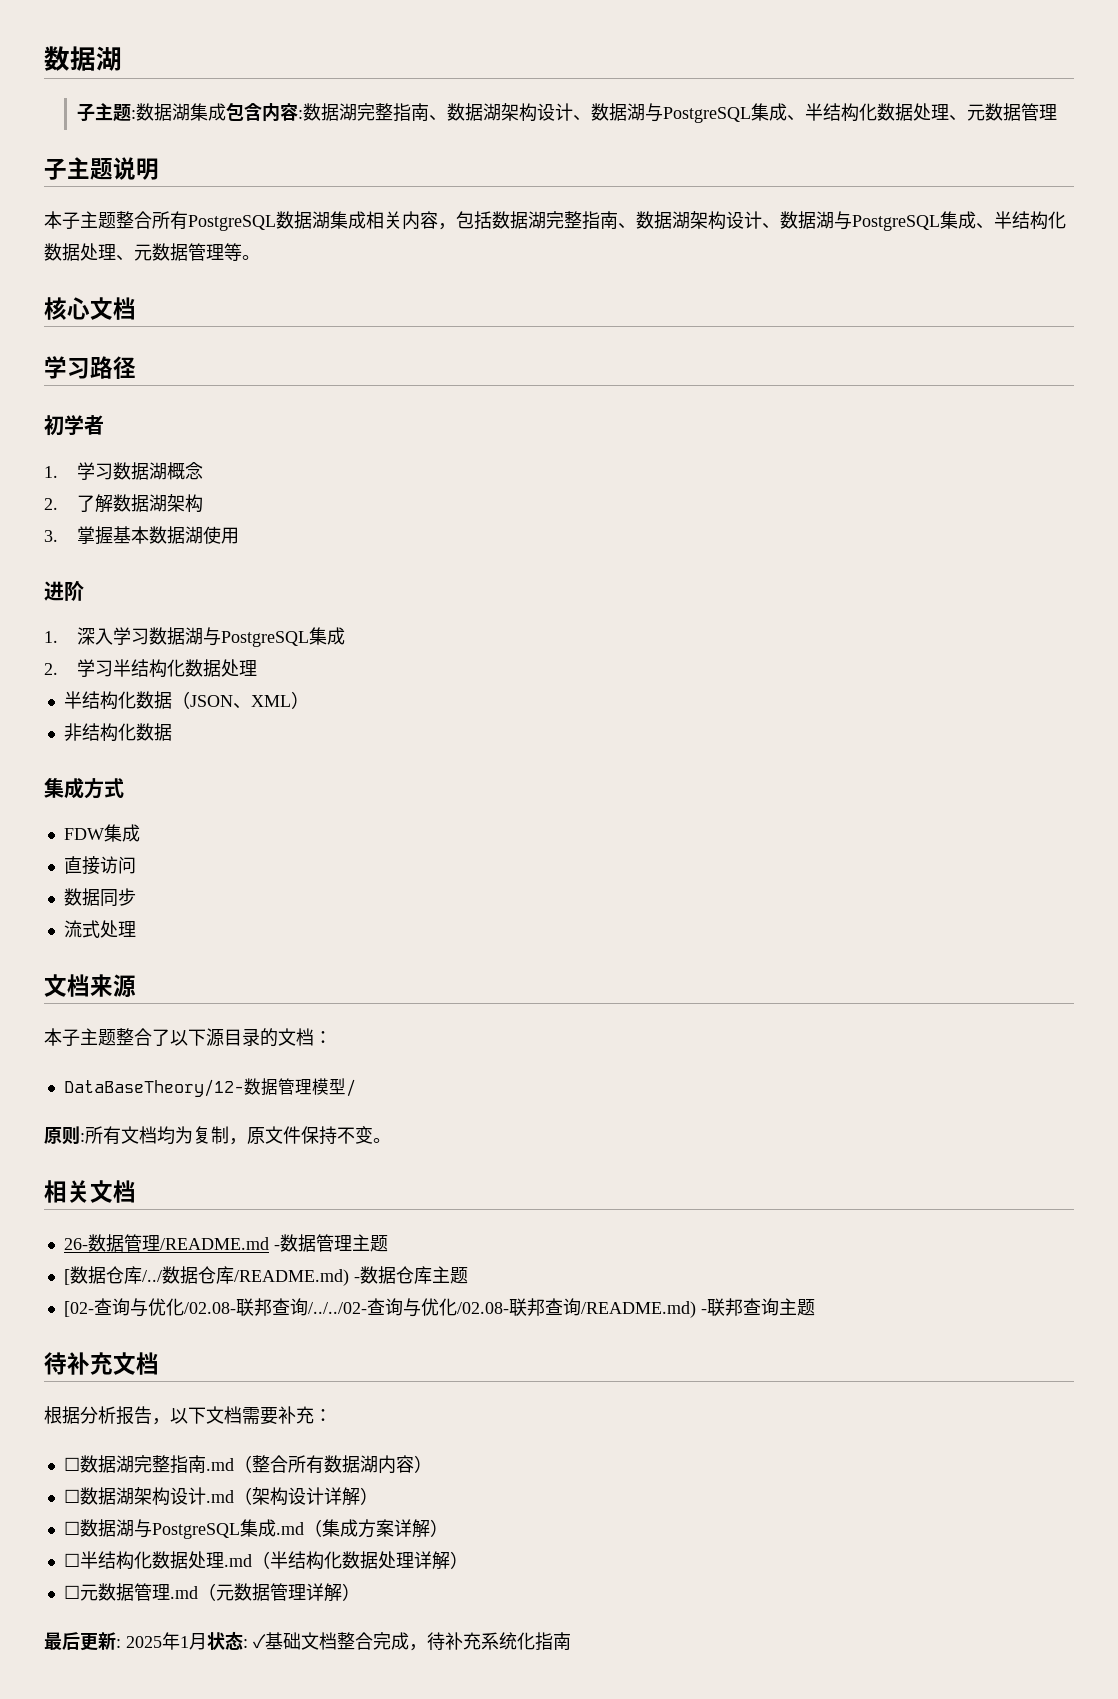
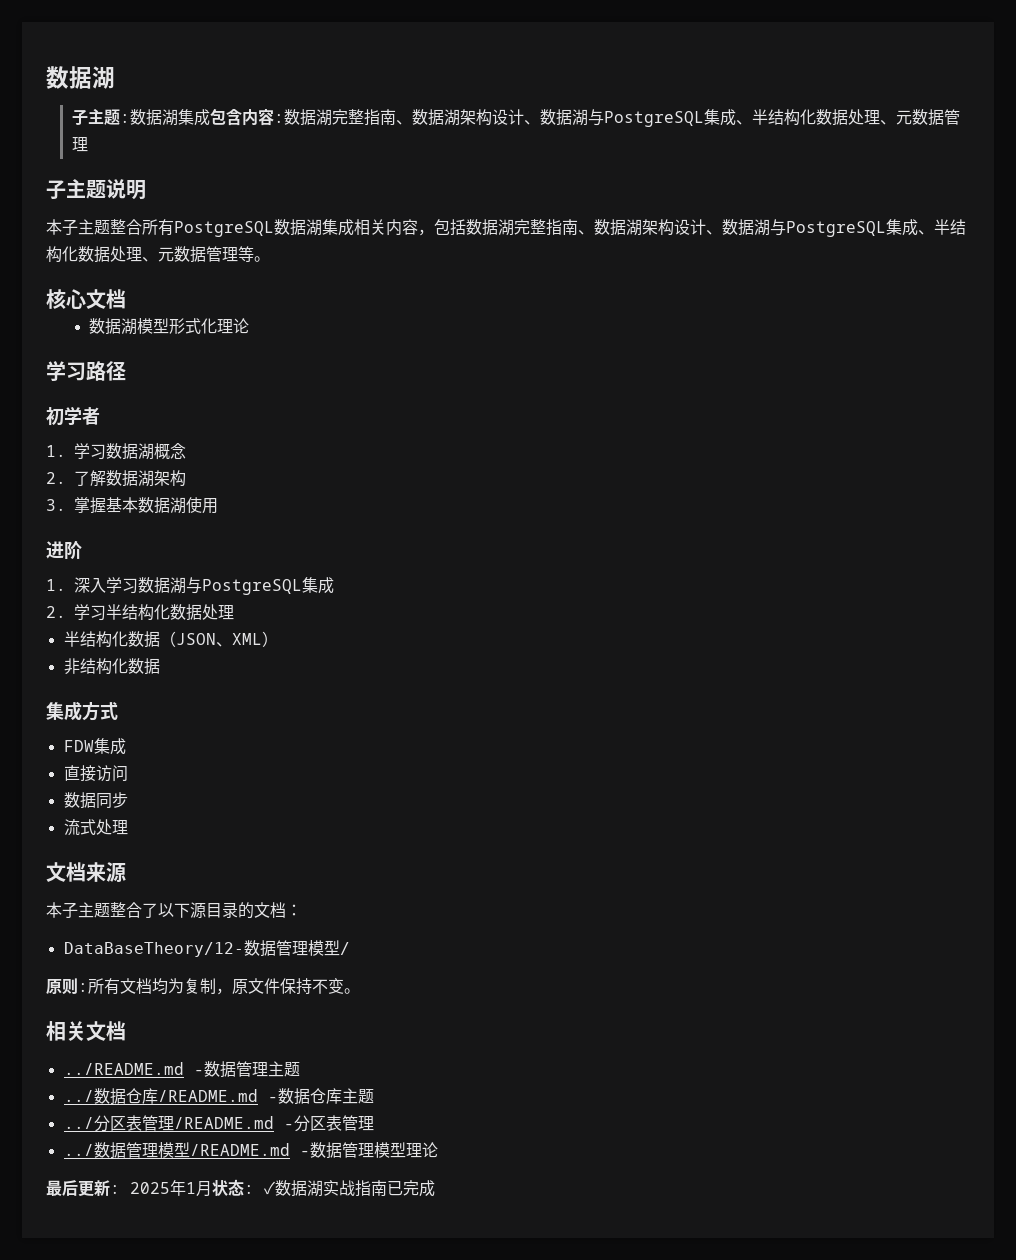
(136, 308) none -> [89,318,250,335] // 数据湖模型形式化理论
[63,1234,269,1252] 26-数据管理/README.md -> [63,1062,184,1075] ../README.md
[63,1266,349,1286] [数据仓库/../数据仓库/README.md) -> [63,1088,258,1105] ../数据仓库/README.md
[63,1298,815,1318] [44,1352,159,1375] [44,1406,332,1425] [63,1455,432,1474] [63,1487,378,1506] [63,1519,448,1539] [63,1551,468,1570] [63,1583,360,1602] [02-查询与优化/02.08-联邦查询/../../02-查询与优化/02.08-联邦查询/README.md) -联邦查询主题 // 待补充文档 // 根据分析报告，以下文档需要补充： // ☐数据湖完整指南.md（整合所有数据湖内容） // ☐数据湖架构设计.md（架构设计详解） // ☐数据湖与PostgreSQL集成.md（集成方案详解） // ☐半结构化数据处理.md（半结构化数据处理详解） // ☐元数据管理.md（元数据管理详解） -> [63,1115,374,1132] [63,1142,438,1159] ../分区表管理/README.md -分区表管理 // ../数据管理模型/README.md -数据管理模型理论
[265,1632,571,1651] 基础文档整合完成，待补充系统化指南 -> [275,1180,435,1197] 数据湖实战指南已完成

